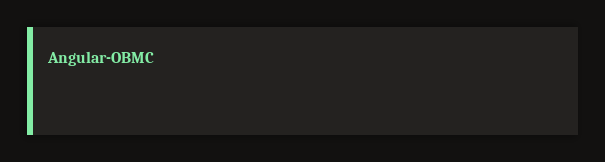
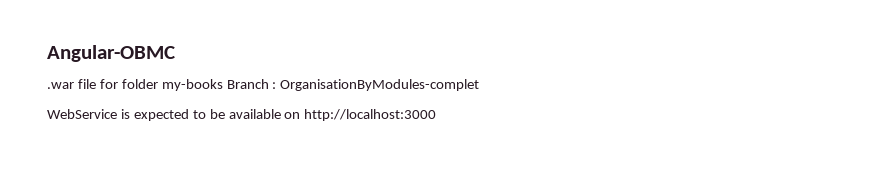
(154, 58) none -> [47,79,480,91] [47,109,437,121] // .war file for folder my-books Branch : OrganisationByModules-complet // WebService is expected to be available on http://localhost:3000

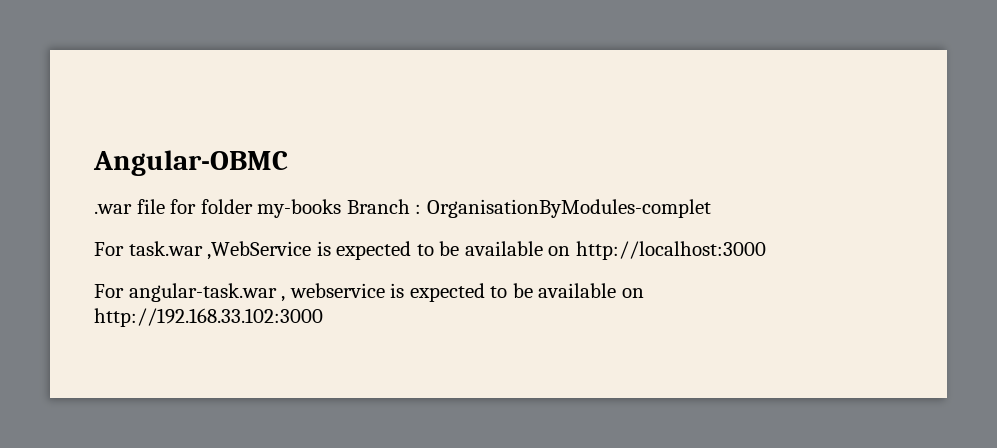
[47,109,117,119] WebService -> [94,241,312,260] For task.war ,WebService
(437, 115) none -> [94,283,644,302] [94,308,323,327] // For angular-task.war , webservice is expected to be available on http://192.168.33.102:3000

